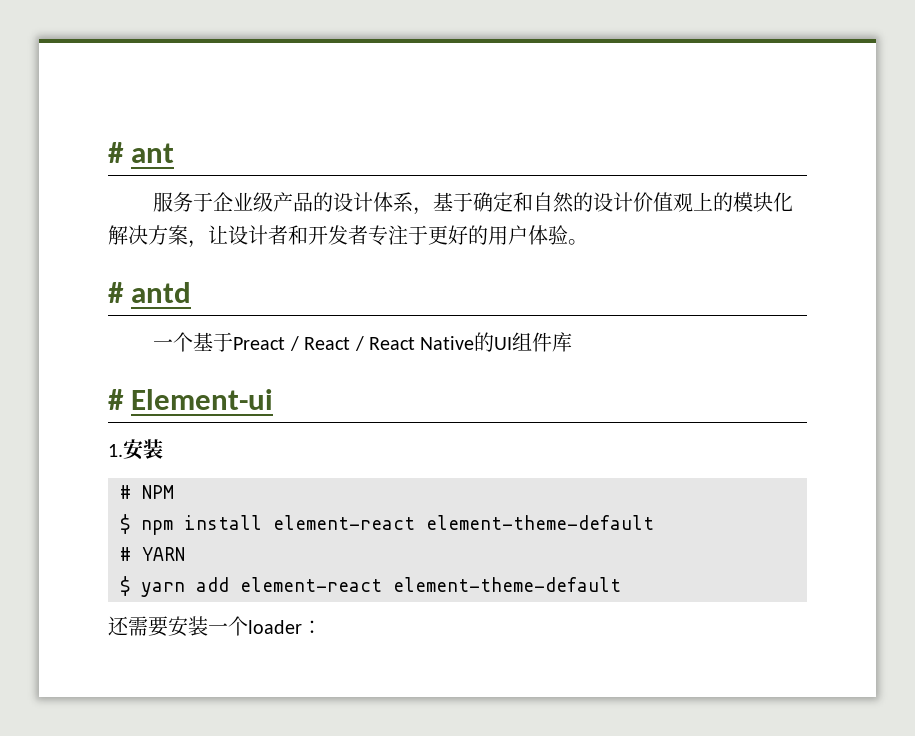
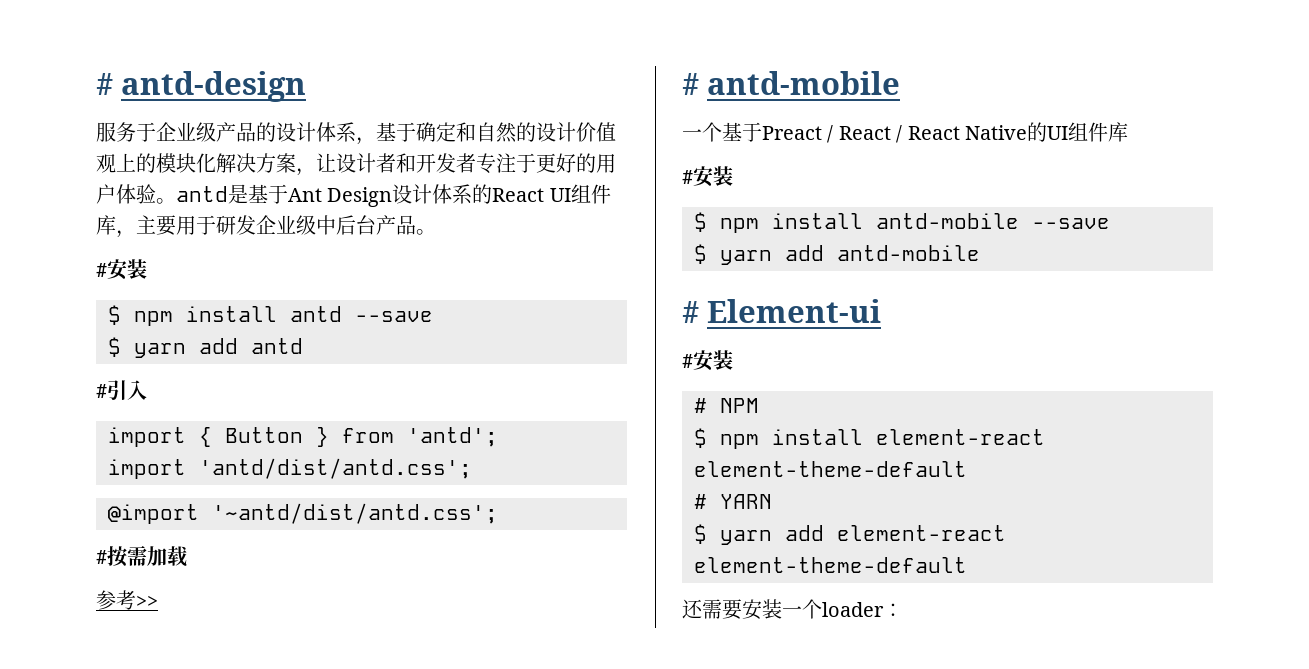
[108,142,175,163] # ant -> [96,71,307,102] # antd-design
[108,282,192,303] // # antd -> [176,184,611,207] [96,215,436,238] [96,259,147,280] [108,305,433,326] [108,337,303,358] [96,380,147,401] [108,427,498,447] [108,458,472,479] [108,503,498,524] [96,545,188,567] [96,590,158,610] [682,71,901,95] antd是基于Ant Design设计体系的React UI组件库，主要用于研发企业级中后台产品。 // #安装 // $ npm install antd --save // $ yarn add antd // #引入 // import { Button } from 'antd'; // import 'antd/dist/antd.css'; // @import '~antd/dist/antd.css'; // #按需加载 // 参考>> // # antd-mobile
(573, 342) none -> [682,166,733,187] [694,212,1110,233] [694,244,980,265] // #安装 // $ npm install antd-mobile --save // $ yarn add antd-mobile
[108,444,123,457] 1. -> [682,354,693,368] #

